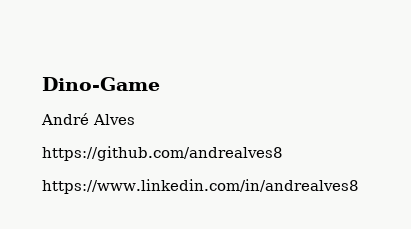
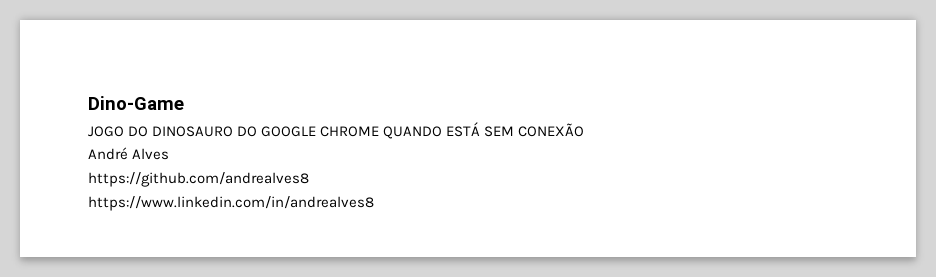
(160, 84) none -> [88,122,585,139] // JOGO DO DINOSAURO DO GOOGLE CHROME QUANDO ESTÁ SEM CONEXÃO

